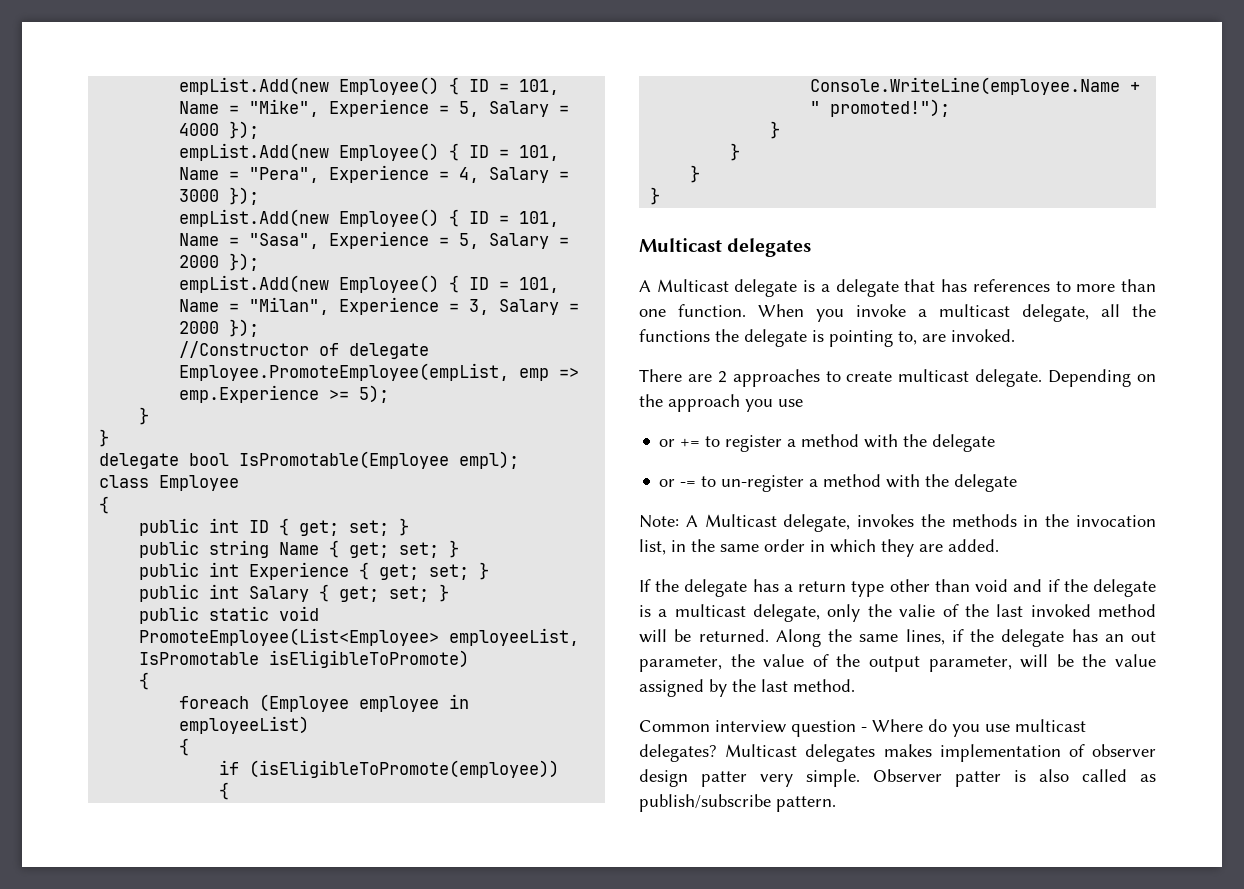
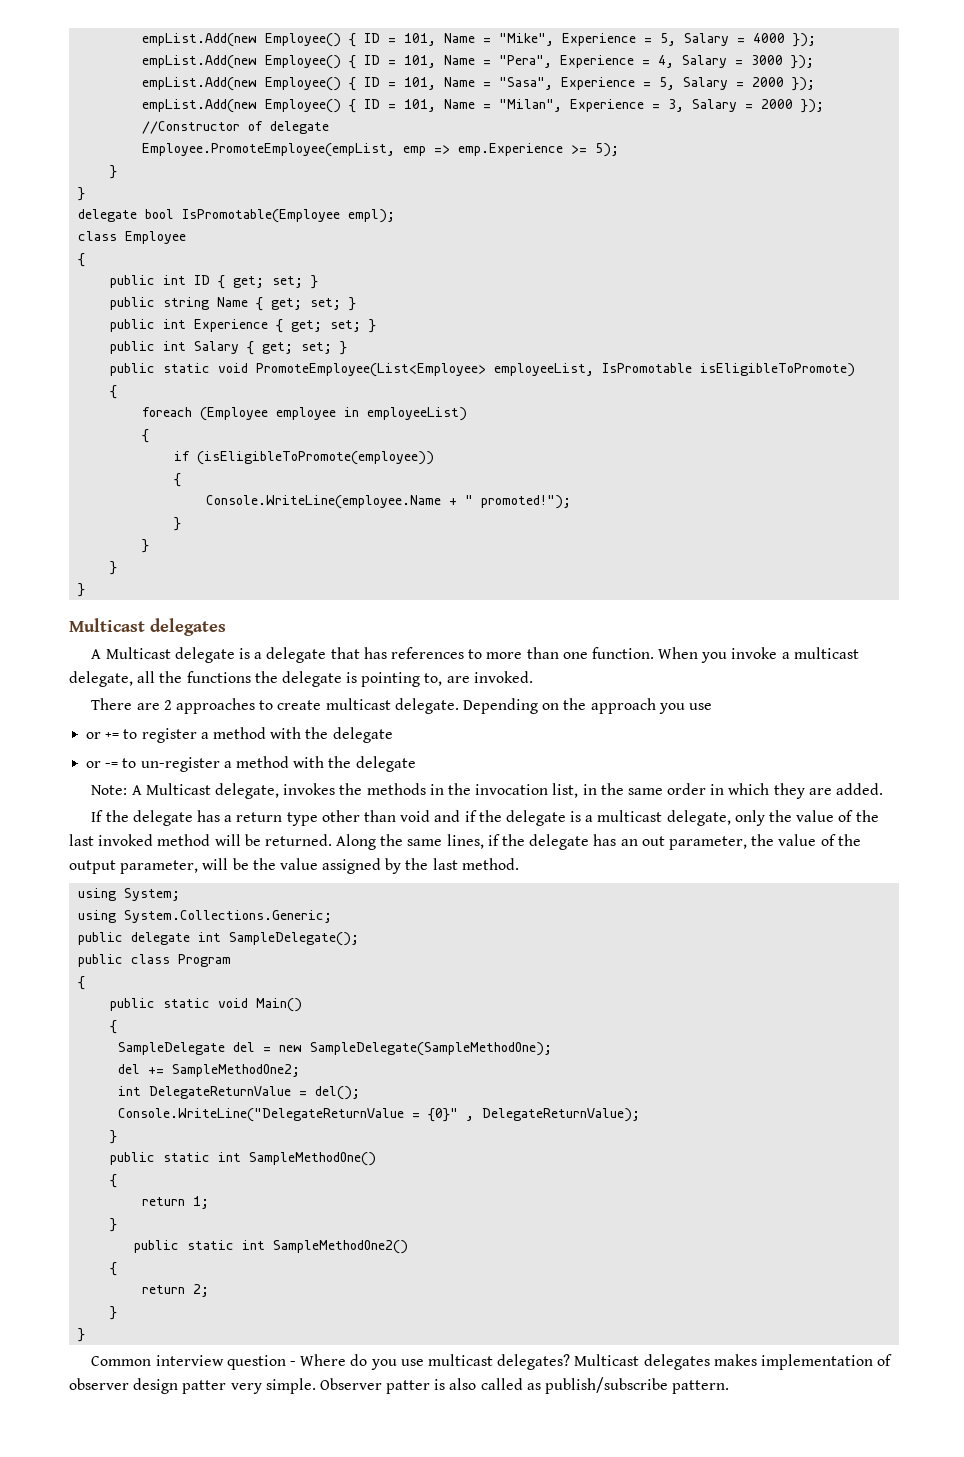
[899,604,936,617] valie -> [796,810,835,822] value
(855, 685) none -> [78,888,181,901] [78,910,333,923] [78,932,360,946] [78,954,232,967] [78,976,86,990] [110,998,303,1012] [110,1020,118,1034] [118,1042,553,1056] [118,1064,301,1077] [118,1086,361,1100] [118,1108,641,1122] [110,1130,118,1144] [110,1152,377,1166] [110,1174,118,1188] [142,1196,210,1209] [110,1218,118,1232] [134,1240,409,1254] [110,1262,118,1276] [142,1284,210,1297] [110,1306,118,1320] [78,1328,86,1342] // using System; // using System.Collections.Generic; // public delegate int SampleDelegate(); // public class Program // { // public static void Main() // { // SampleDelegate del = new SampleDelegate(SampleMethodOne); // del += SampleMethodOne2; // int DelegateReturnValue = del(); // Console.WriteLine("DelegateReturnValue = {0}" , DelegateReturnValue); // } // public static int SampleMethodOne() // { // return 1; // } // public static int SampleMethodOne2() // { // return 2; // } // }

